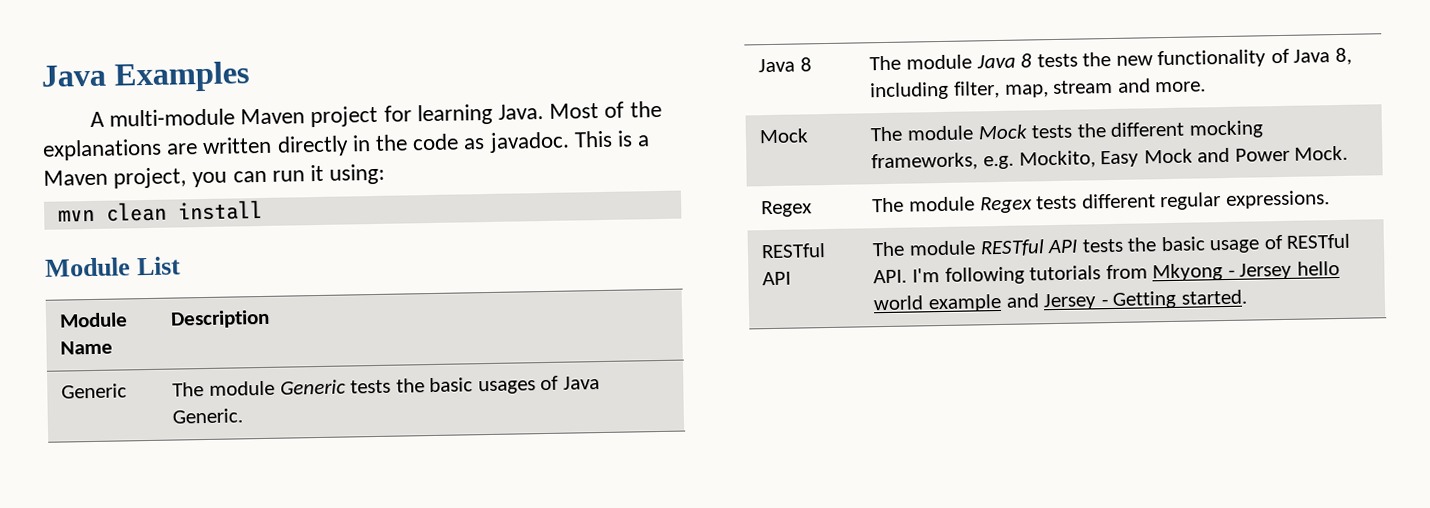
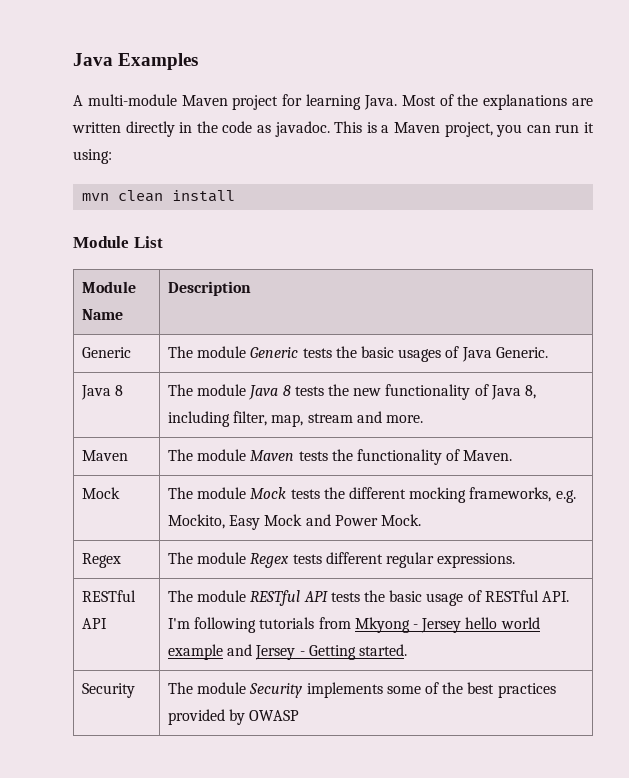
(1207, 87) none -> [82,450,129,461] [168,449,513,465] // Maven | The module Maven tests the functionality of Maven.
(1247, 297) none -> [82,683,136,698] [168,682,556,698] [168,709,300,725] // Security | The module Security implements some of the best practices provided by OWASP

